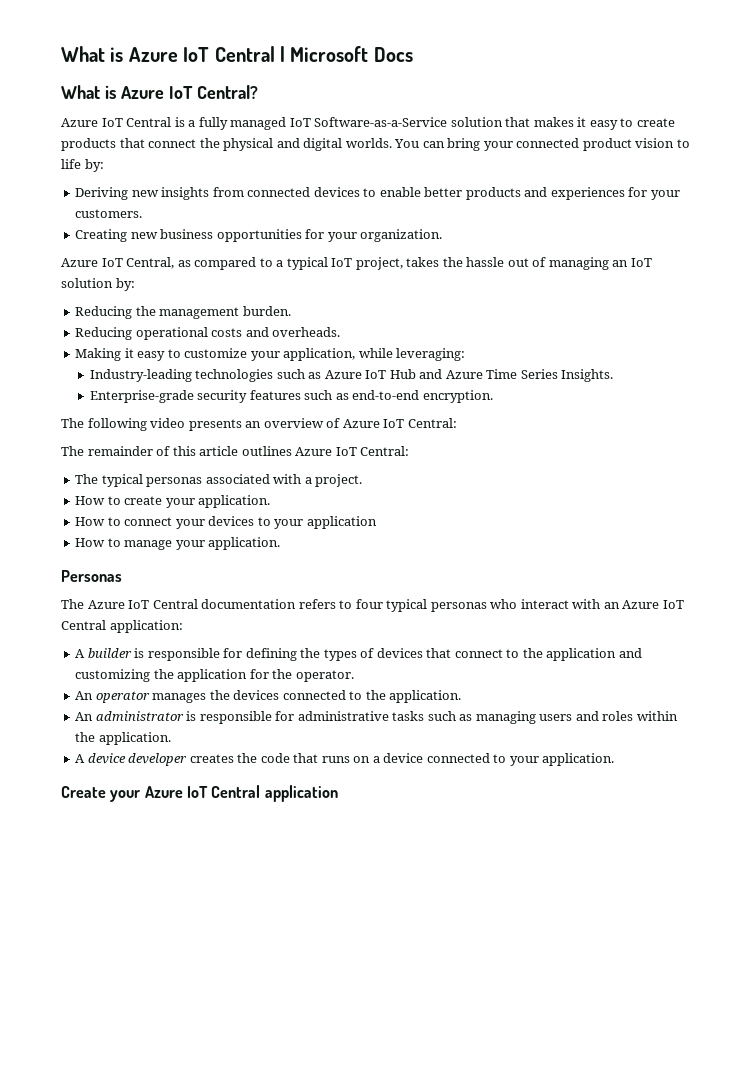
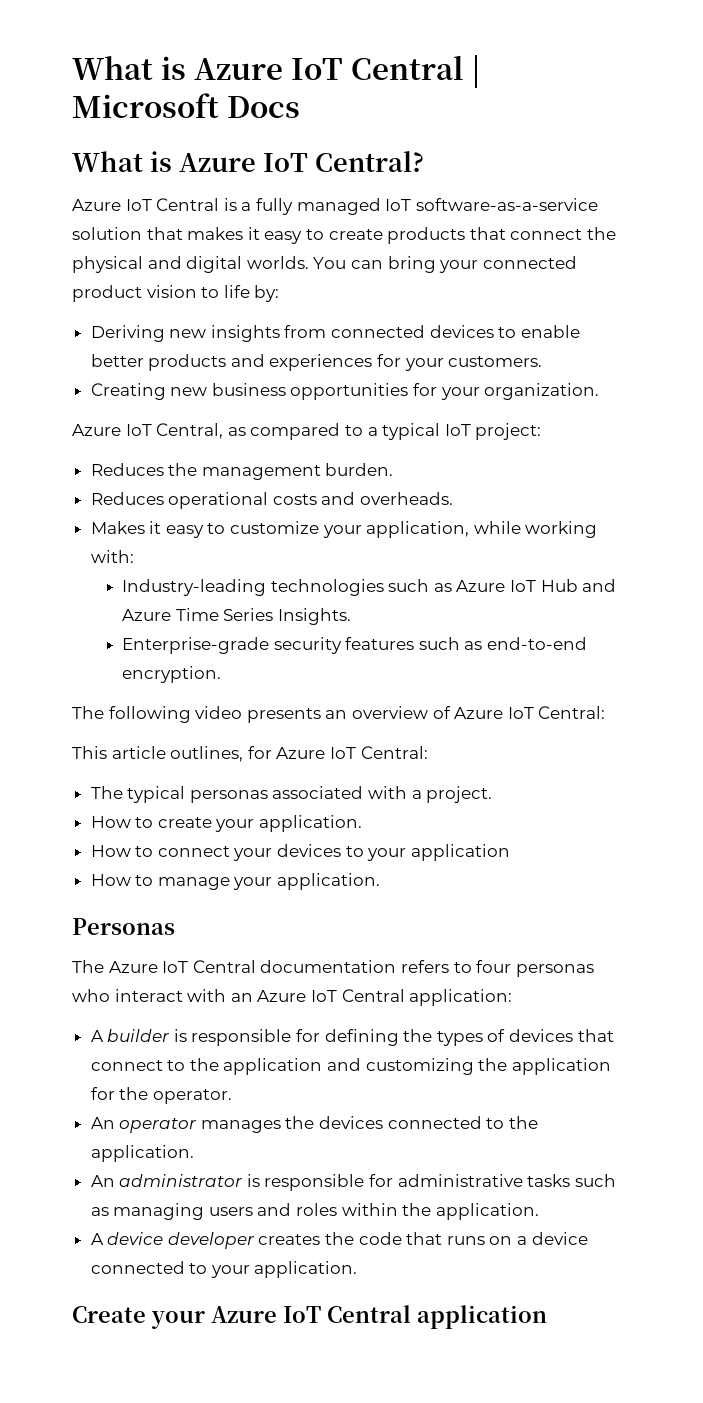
[314,117,448,127] Software-as-a-Service -> [415,198,598,211] software-as-a-service
[355,257,652,270] [61,278,135,291] [75,306,133,319] project, takes the hassle out of managing an IoT solution by: // Reducing -> [475,423,542,440] [90,463,164,476] project: // Reduces
[75,327,133,340] Reducing -> [90,492,164,505] Reduces
[75,348,122,361] Making -> [90,521,145,534] Makes
[396,348,466,361] leveraging: -> [525,521,598,538] [90,550,134,563] working with:
[61,446,292,456] The remainder of this article outlines -> [72,746,272,762] This article outlines, for
[386,599,428,612] typical -> (512, 966) none

